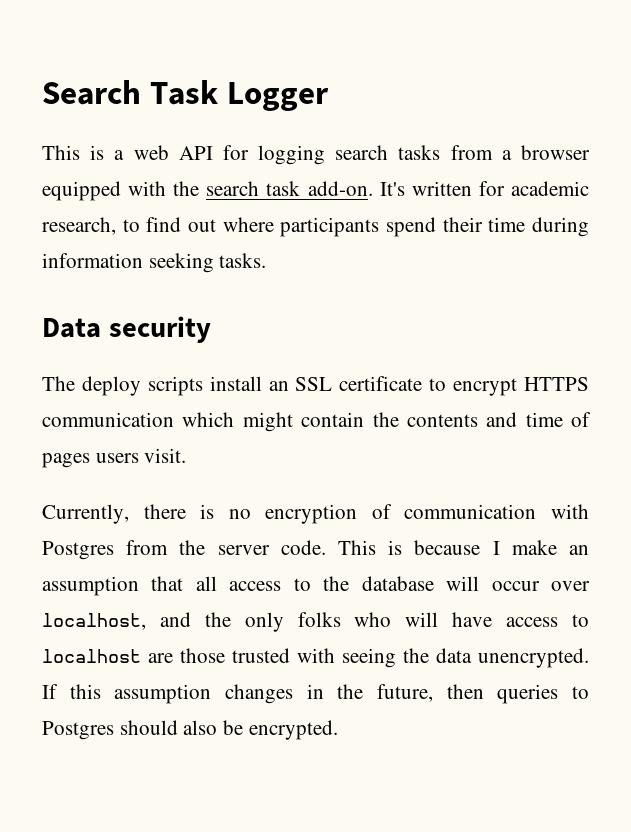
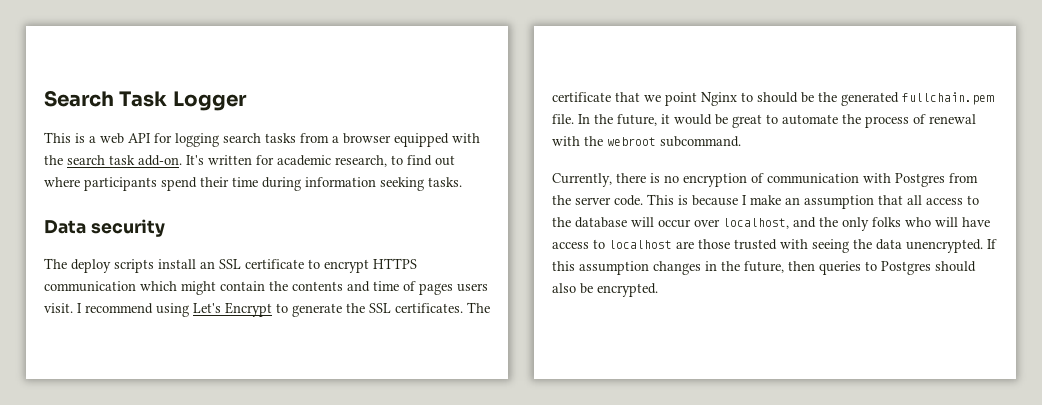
(187, 455) none -> [77,302,490,317] [552,92,994,106] [552,114,976,128] [552,136,741,147] I recommend using Let's Encrypt to generate the SSL certificates. The certificate that we point Nginx to should be the generated fullchain.pem file. In the future, it would be great to automate the process of renewal with the webroot subcommand.

